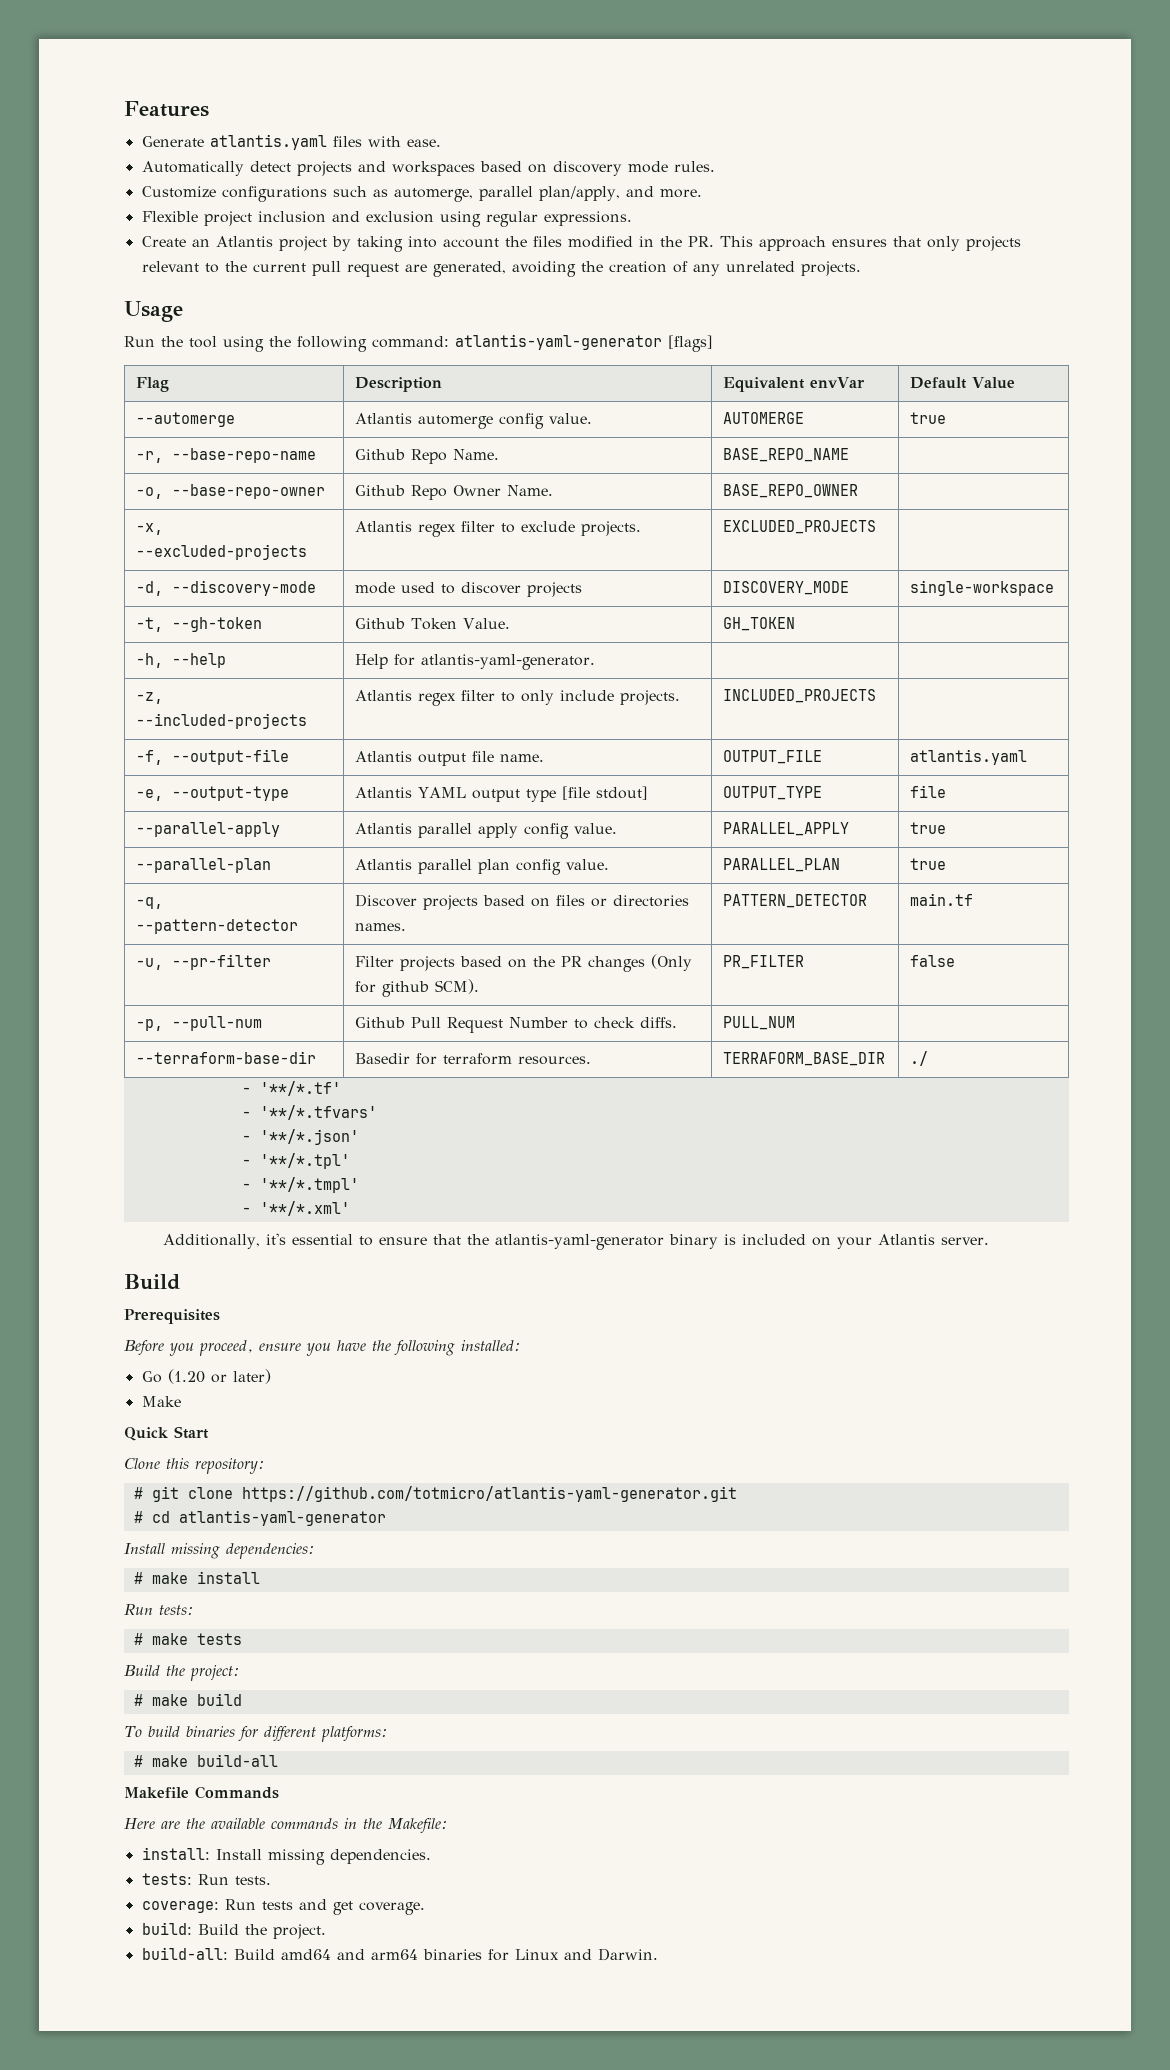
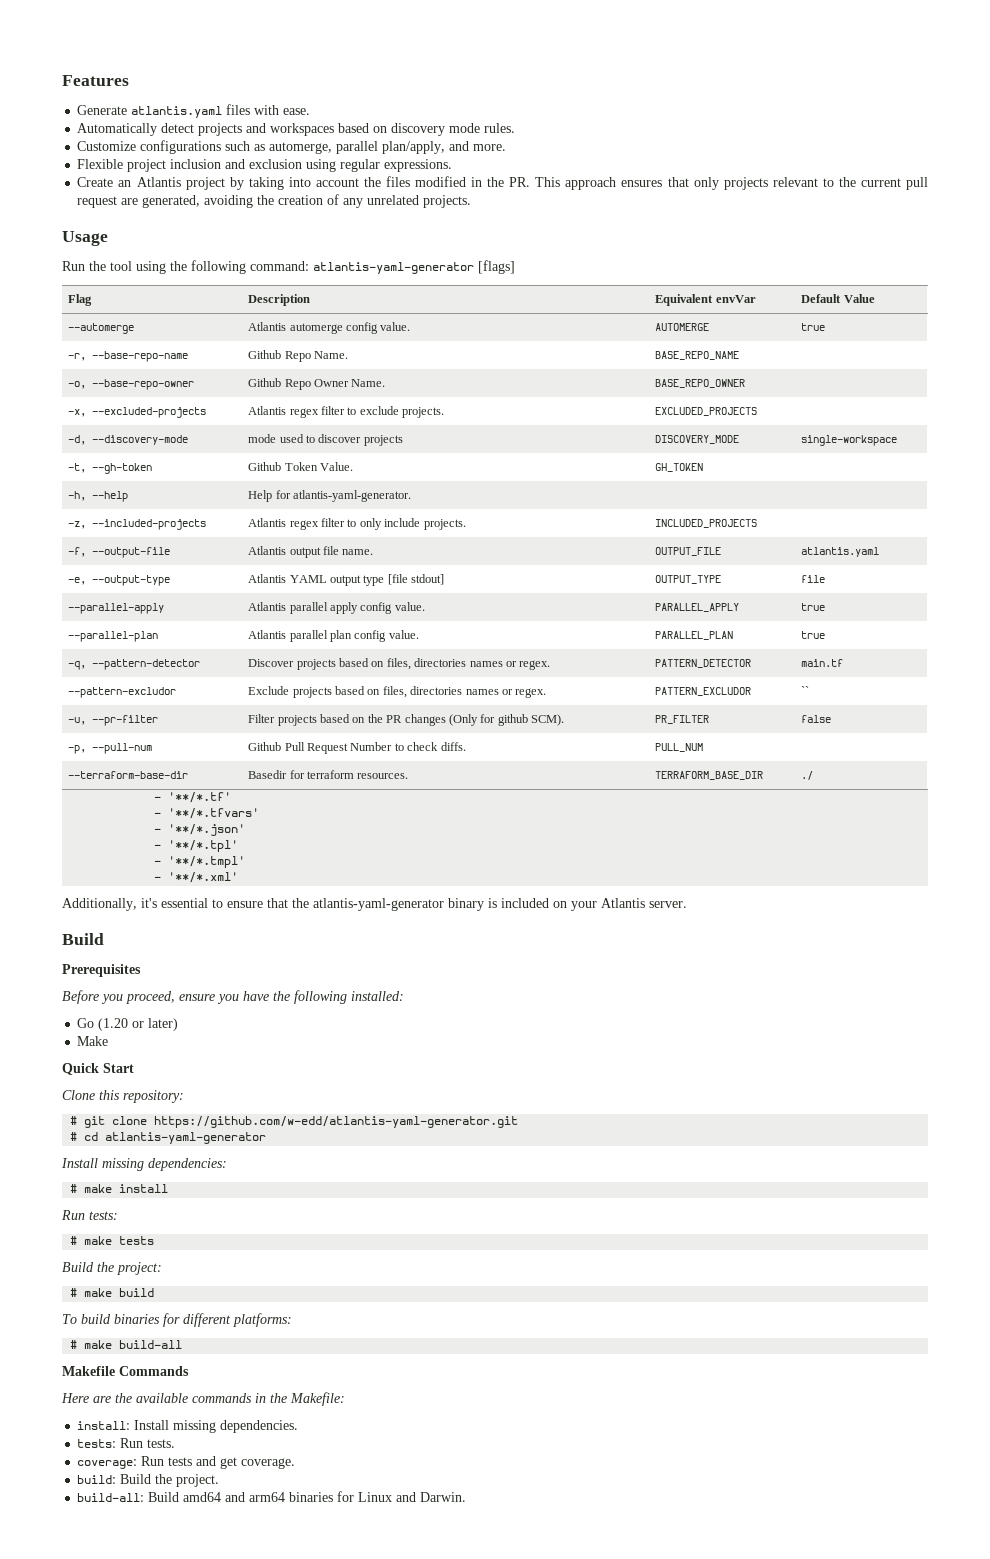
[556,895,690,907] [355,923,407,931] [723,894,868,908] [910,893,974,906] files or directories names. | PATTERN_DETECTOR | main.tf -> [386,658,551,670] [655,659,752,668] [801,659,844,667] [68,687,177,698] [248,686,547,698] [655,687,752,696] [801,686,810,695] files, directories names or regex. | PATTERN_DETECTOR | main.tf // --pattern-excludor | Exclude projects based on files, directories names or regex. | PATTERN_EXCLUDOR | ``
[241,1486,737,1502] https://github.com/totmicro/atlantis-yaml-generator.git -> [154,1116,519,1128] https://github.com/w-edd/atlantis-yaml-generator.git

